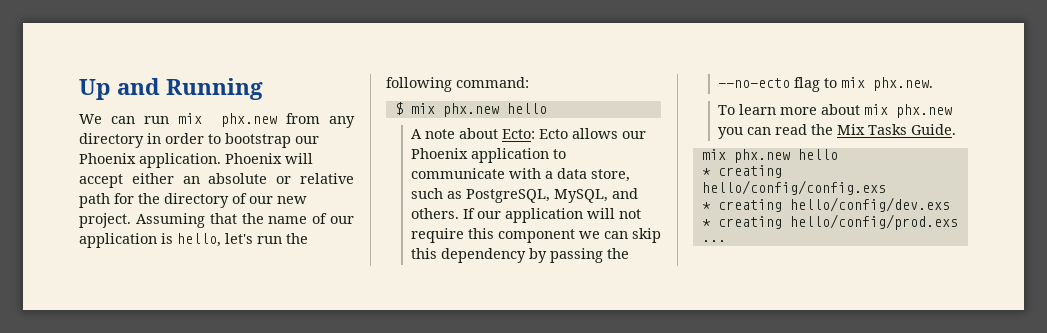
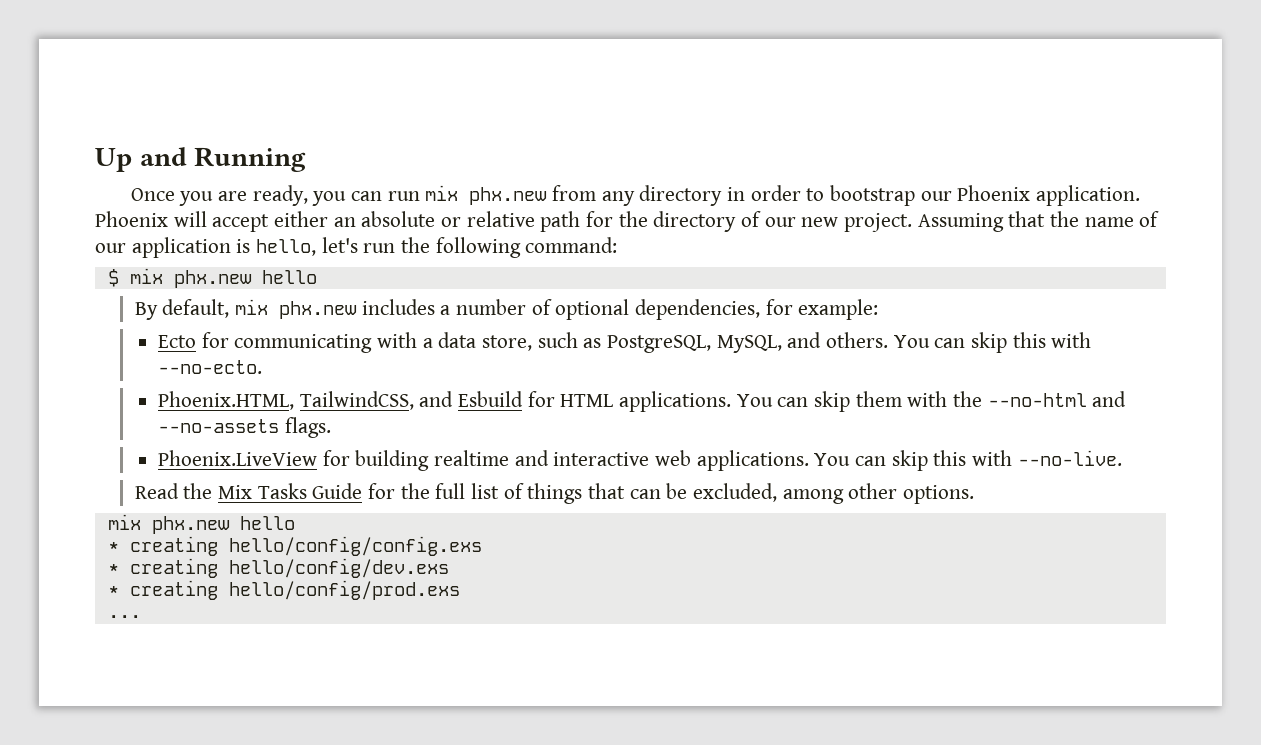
[79,114,102,124] We -> [130,185,347,206] Once you are ready, you
[410,128,646,139] [410,148,566,163] [410,168,505,179] A note about Ecto: Ecto allows our Phoenix application to communicate -> [134,299,879,320] [157,332,373,353] By default, mix phx.new includes a number of optional dependencies, for example: // Ecto for communicating
[462,208,641,223] [410,228,661,243] [410,248,629,263] [717,77,933,92] [717,104,952,118] [717,124,956,139] If our application will not require this component we can skip this dependency by passing the --no-ecto flag to mix phx.new. // To learn more about mix phx.new you can read the Mix Tasks Guide. -> [893,332,1092,353] [157,360,262,374] [157,391,1127,412] [157,417,331,438] [157,450,1122,471] [134,483,975,504] You can skip this with --no-ecto. // Phoenix.HTML, TailwindCSS, and Esbuild for HTML applications. You can skip them with the --no-html and --no-assets flags. // Phoenix.LiveView for building realtime and interactive web applications. You can skip this with --no-live. // Read the Mix Tasks Guide for the full list of things that can be excluded, among other options.

